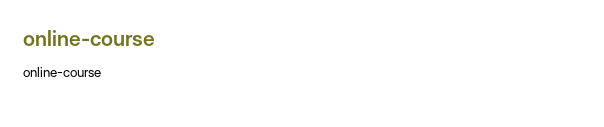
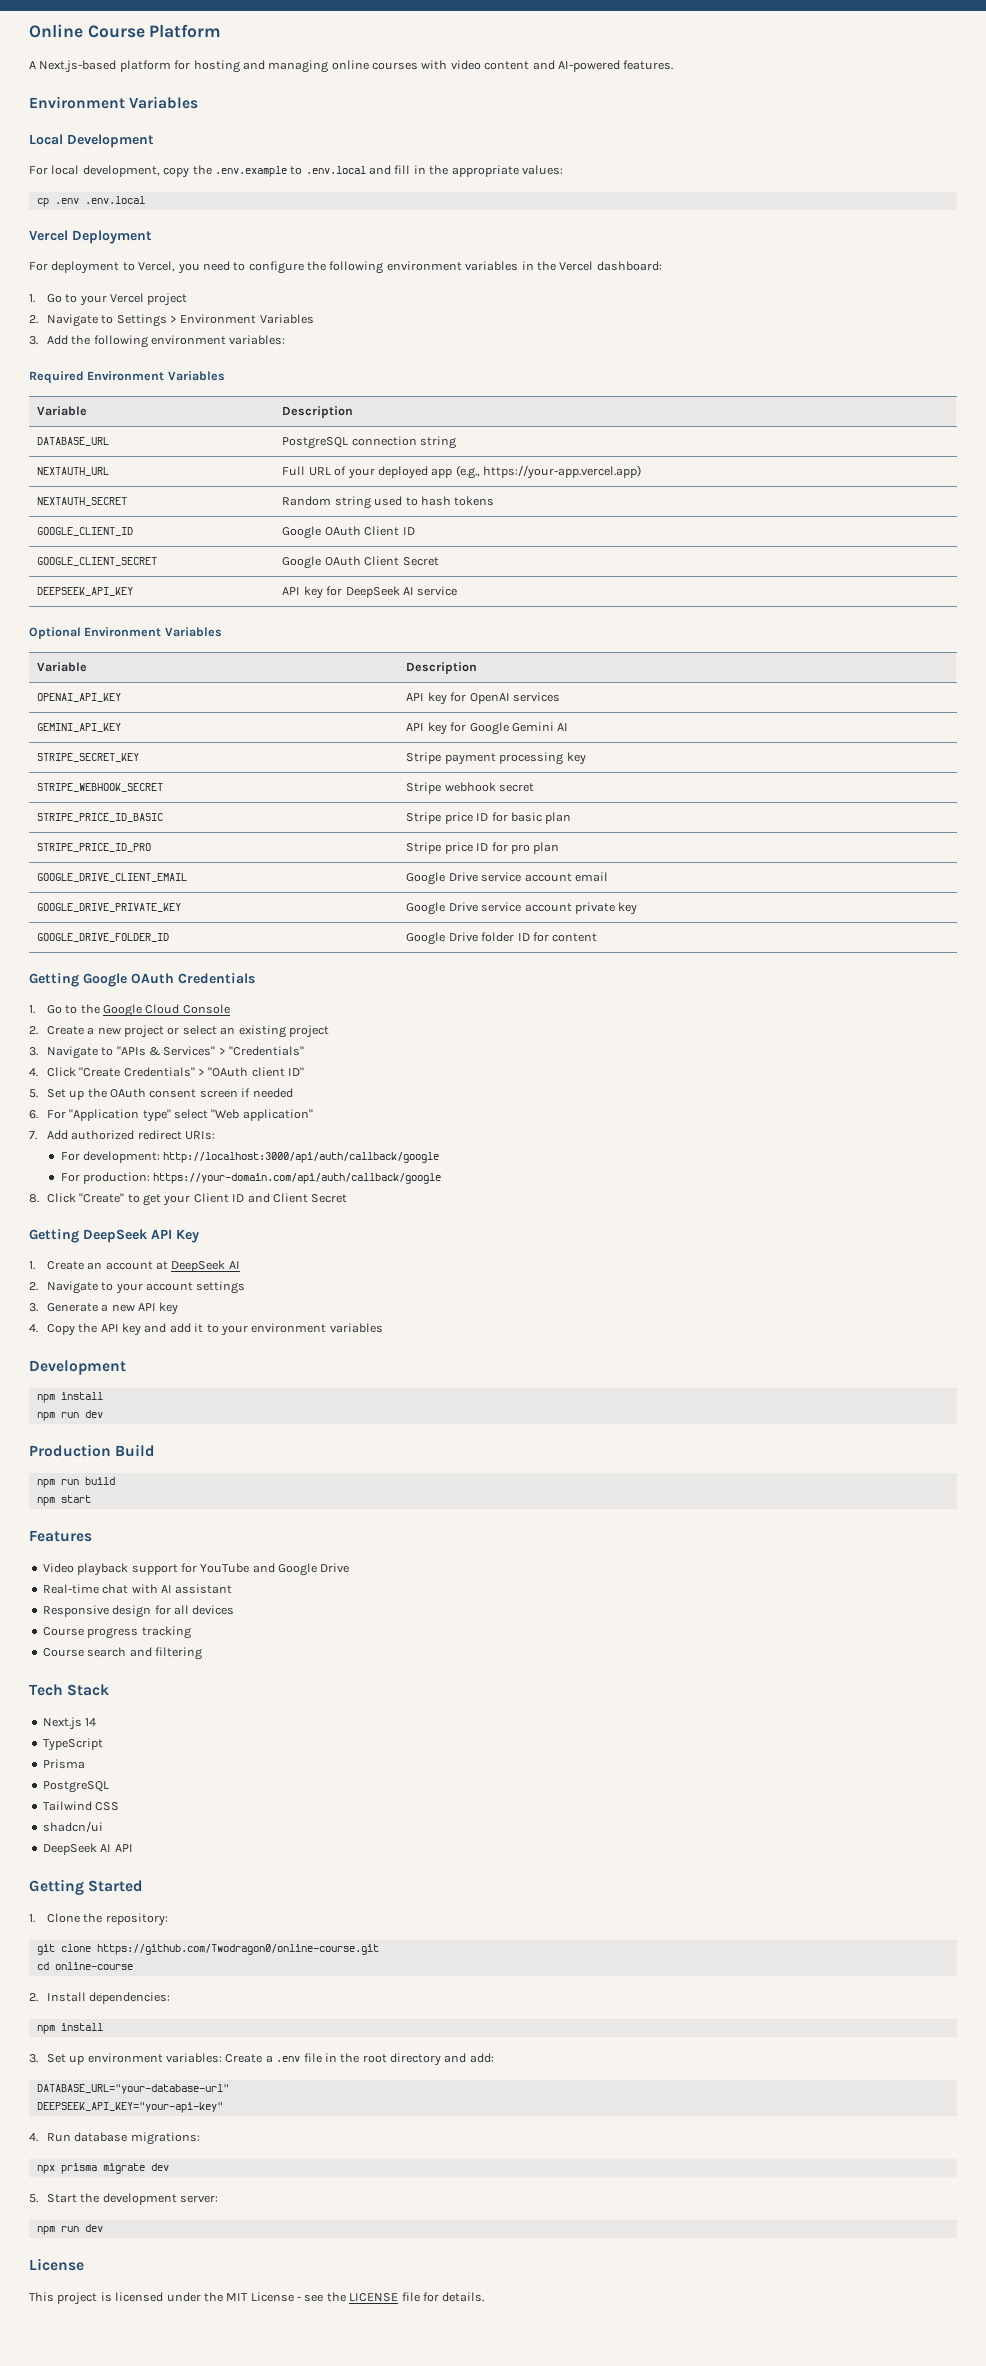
[23,30,155,46] [23,67,101,77] online-course // online-course -> [29,24,222,38] [29,60,674,73] [29,96,199,109] [29,134,154,148] [29,165,563,178] [36,196,145,207] [29,230,152,244] [29,261,662,274] [29,293,188,306] [29,314,314,327] [29,335,286,348] [29,371,225,384] [37,406,88,416] [282,406,354,418] [37,437,110,446] [282,436,457,449] [37,467,110,476] [282,465,642,479] [37,497,128,506] [282,496,495,509] [37,527,134,536] [282,526,415,539] [37,557,158,566] [282,556,439,569] [37,587,134,596] [282,586,458,599] [29,627,222,639] [37,662,88,672] [406,662,478,674] [37,693,122,702] [406,692,560,705] [37,723,122,732] [406,722,569,735] [37,753,140,762] [406,752,586,765] [37,783,164,792] [406,782,535,794] [37,813,164,822] [406,812,572,824] [37,843,152,852] [406,842,560,854] [37,873,188,882] [406,872,608,885] [37,903,182,912] [406,902,638,915] [37,933,170,942] [406,932,598,945] [29,973,255,987] [29,1004,230,1017] [29,1025,329,1038] [29,1046,305,1059] [29,1067,305,1077] [29,1088,293,1100] [29,1109,313,1122] [29,1130,216,1140] [60,1151,440,1163] [60,1172,442,1184] [29,1193,348,1206] [29,1229,199,1243] [29,1260,240,1272] [29,1281,246,1294] [29,1302,179,1315] [29,1323,383,1336] [29,1360,126,1375] [36,1392,103,1403] [36,1410,103,1421] [29,1444,156,1457] [36,1477,115,1488] [36,1495,91,1506] [29,1530,92,1542] [42,1563,350,1576] [42,1584,233,1594] [42,1605,235,1618] [42,1626,191,1639] [42,1647,202,1660] [29,1684,110,1696] [42,1717,97,1730] [42,1738,103,1751] [42,1759,85,1769] [42,1781,109,1793] [42,1801,120,1811] [42,1821,103,1832] [42,1843,133,1855] [29,1879,144,1895] [29,1913,168,1926] [36,1944,379,1955] [36,1962,133,1970] [29,1992,171,2004] [36,2023,103,2034] [29,2053,494,2066] [36,2084,229,2094] [36,2102,223,2113] [29,2132,200,2145] [36,2163,169,2174] [29,2193,219,2205] [36,2224,103,2235] [29,2258,84,2271] [29,2292,485,2305] Online Course Platform // A Next.js-based platform for hosting and managing online courses with video content and AI-powered features. // Environment Variables // Local Development // For local development, copy the .env.example to .env.local and fill in the appropriate values: // cp .env .env.local // Vercel Deployment // For deployment to Vercel, you need to configure the following environment variables in the Vercel dashboard: // 1. Go to your Vercel project // 2. Navigate to Settings > Environment Variables // 3. Add the following environment variables: // Required Environment Variables // Variable | Description // DATABASE_URL | PostgreSQL connection string // NEXTAUTH_URL | Full URL of your deployed app (e.g., https://your-app.vercel.app) // NEXTAUTH_SECRET | Random string used to hash tokens // GOOGLE_CLIENT_ID | Google OAuth Client ID // GOOGLE_CLIENT_SECRET | Google OAuth Client Secret // DEEPSEEK_API_KEY | API key for DeepSeek AI service // Optional Environment Variables // Variable | Description // OPENAI_API_KEY | API key for OpenAI services // GEMINI_API_KEY | API key for Google Gemini AI // STRIPE_SECRET_KEY | Stripe payment processing key // STRIPE_WEBHOOK_SECRET | Stripe webhook secret // STRIPE_PRICE_ID_BASIC | Stripe price ID for basic plan // STRIPE_PRICE_ID_PRO | Stripe price ID for pro plan // GOOGLE_DRIVE_CLIENT_EMAIL | Google Drive service account email // GOOGLE_DRIVE_PRIVATE_KEY | Google Drive service account private key // GOOGLE_DRIVE_FOLDER_ID | Google Drive folder ID for content // Getting Google OAuth Credentials // 1. Go to the Google Cloud Console // 2. Create a new project or select an existing project // 3. Navigate to "APIs & Services" > "Credentials" // 4. Click "Create Credentials" > "OAuth client ID" // 5. Set up the OAuth consent screen if needed // 6. For "Application type" select "Web application" // 7. Add authorized redirect URIs: // For development: http://localhost:3000/api/auth/callback/google // For production: https://your-domain.com/api/auth/callback/google // 8. Click "Create" to get your Client ID and Client Secret // Getting DeepSeek API Key // 1. Create an account at DeepSeek AI // 2. Navigate to your account settings // 3. Generate a new API key // 4. Copy the API key and add it to your environment variables // Development // npm install // npm run dev // Production Build // npm run build // npm start // Features // Video playback support for YouTube and Google Drive // Real-time chat with AI assistant // Responsive design for all devices // Course progress tracking // Course search and filtering // Tech Stack // Next.js 14 // TypeScript // Prisma // PostgreSQL // Tailwind CSS // shadcn/ui // DeepSeek AI API // Getting Started // 1. Clone the repository: // git clone https://github.com/Twodragon0/online-course.git // cd online-course // 2. Install dependencies: // npm install // 3. Set up environment variables: Create a .env file in the root directory and add: // DATABASE_URL="your-database-url" // DEEPSEEK_API_KEY="your-api-key" // 4. Run database migrations: // npx prisma migrate dev // 5. Start the development server: // npm run dev // License // This project is licensed under the MIT License - see the LICENSE file for details.

